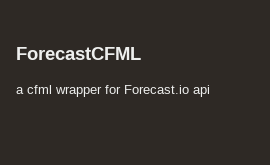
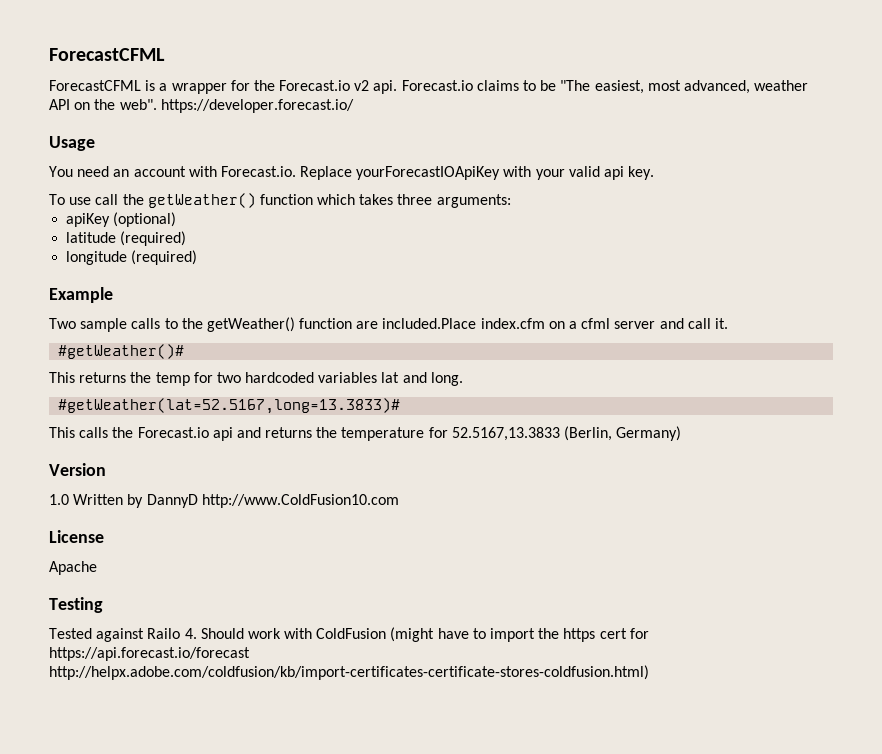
[16,85,210,97] a cfml wrapper for Forecast.io api -> [49,80,809,94] [49,99,354,113] [49,136,95,151] [49,166,655,180] [49,193,511,208] [66,212,177,227] [66,231,187,246] [66,250,198,265] [49,287,113,303] [49,317,728,332] [58,344,185,359] [49,372,463,386] [58,398,401,414] [49,426,682,441] [49,463,106,476] [49,494,399,508] [49,530,104,543] [49,561,97,575] [49,597,103,613] [49,627,649,642] [49,647,250,661] [49,665,649,680] ForecastCFML is a wrapper for the Forecast.io v2 api. Forecast.io claims to be "The easiest, most advanced, weather API on the web". https://developer.forecast.io/ // Usage // You need an account with Forecast.io. Replace yourForecastIOApiKey with your valid api key. // To use call the getWeather() function which takes three arguments: // apiKey (optional) // latitude (required) // longitude (required) // Example // Two sample calls to the getWeather() function are included.Place index.cfm on a cfml server and call it. // #getWeather()# // This returns the temp for two hardcoded variables lat and long. // #getWeather(lat=52.5167,long=13.3833)# // This calls the Forecast.io api and returns the temperature for 52.5167,13.3833 (Berlin, Germany) // Version // 1.0 Written by DannyD http://www.ColdFusion10.com // License // Apache // Testing // Tested against Railo 4. Should work with ColdFusion (might have to import the https cert for https://api.forecast.io/forecast http://helpx.adobe.com/coldfusion/kb/import-certificates-certificate-stores-coldfusion.html)

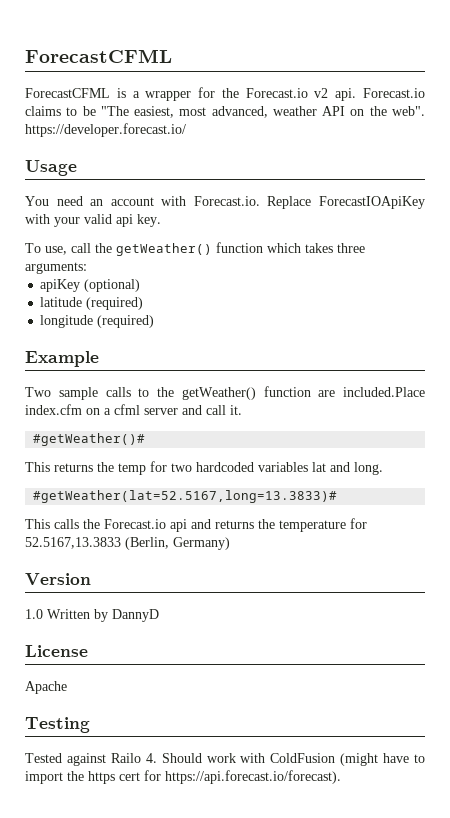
[356,166,501,180] yourForecastIOApiKey -> [319,196,425,209] ForecastIOApiKey
[69,197,92,205] use -> [45,246,67,255] use,
[201,494,399,508] http://www.ColdFusion10.com -> (159, 615) none
[49,647,250,661] [49,665,649,680] https://api.forecast.io/forecast http://helpx.adobe.com/coldfusion/kb/import-certificates-certificate-stores-coldfusion.html) -> [165,770,341,784] https://api.forecast.io/forecast).

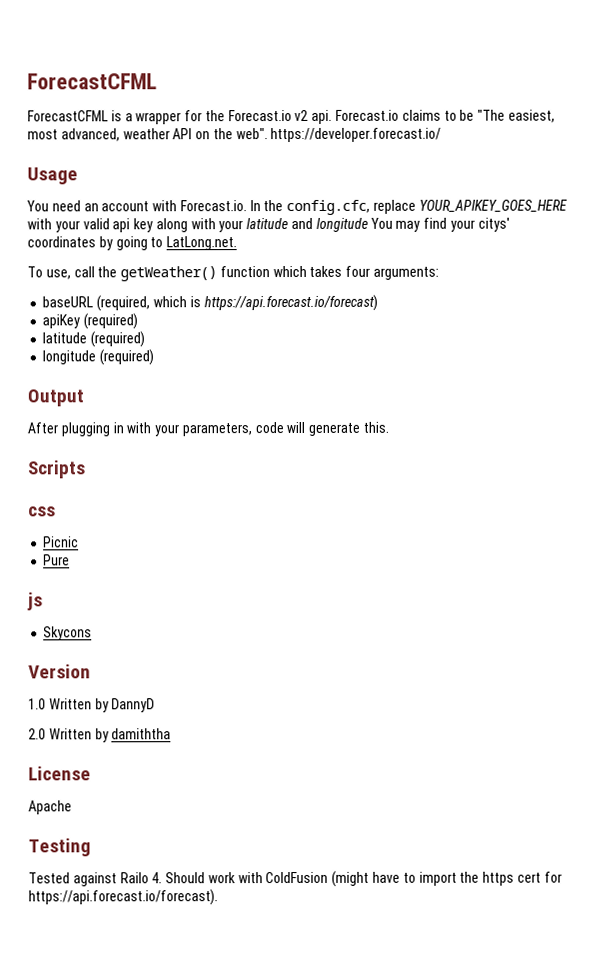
[267,196,425,209] [25,214,161,227] Replace ForecastIOApiKey with your valid api key. -> [249,199,568,216] [27,217,510,233] [27,236,238,251] In the config.cfc, replace YOUR_APIKEY_GOES_HERE with your valid api key along with your latitude and longitude You may find your citys' coordinates by going to LatLong.net.
[337,243,365,253] three -> [345,265,371,277] four
(87, 268) none -> [42,294,378,312] // baseURL (required, which is https://api.forecast.io/forecast)
[84,279,141,292] (optional) -> [83,313,139,330] (required)
[25,351,99,367] [25,386,425,400] [25,404,242,415] [33,433,146,446] [25,461,383,475] [33,490,338,503] [25,518,367,532] [25,537,230,550] Example // Two sample calls to the getWeather() function are included.Place index.cfm on a cfml server and call it. // #getWeather()# // This returns the temp for two hardcoded variables lat and long. // #getWeather(lat=52.5167,long=13.3833)# // This calls the Forecast.io api and returns the temperature for 52.5167,13.3833 (Berlin, Germany) -> [27,389,84,407] [27,421,390,437] [27,460,85,479] [28,506,56,517] [43,536,80,548] [43,554,71,566] [27,592,43,611] [43,626,93,641] Output // After plugging in with your parameters, code will generate this. // Scripts // css // Picnic // Pure // js // Skycons
(159, 615) none -> [28,728,172,743] // 2.0 Written by damiththa

